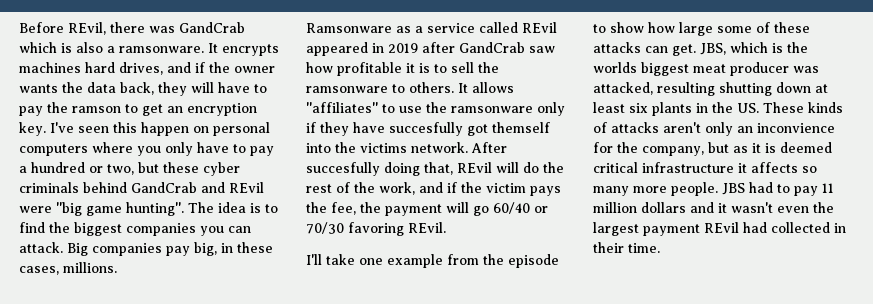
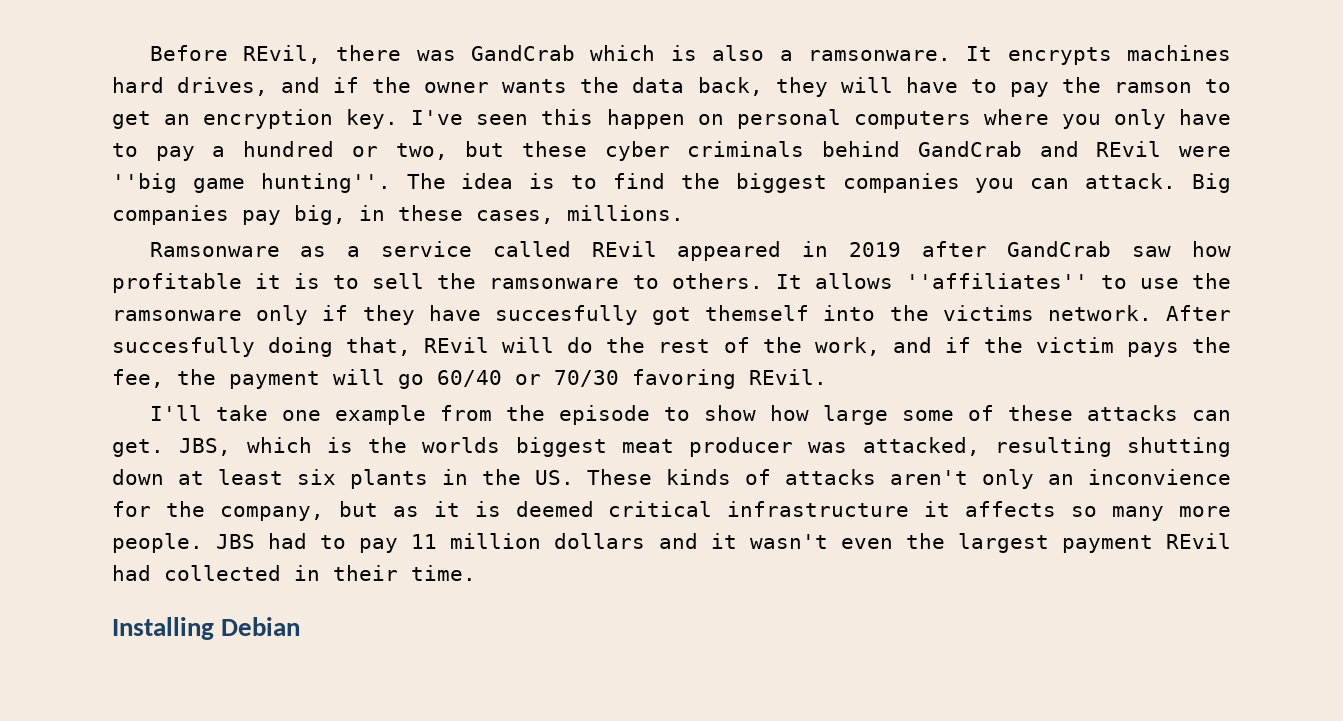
(660, 248) none -> [112,617,301,640] // Installing Debian

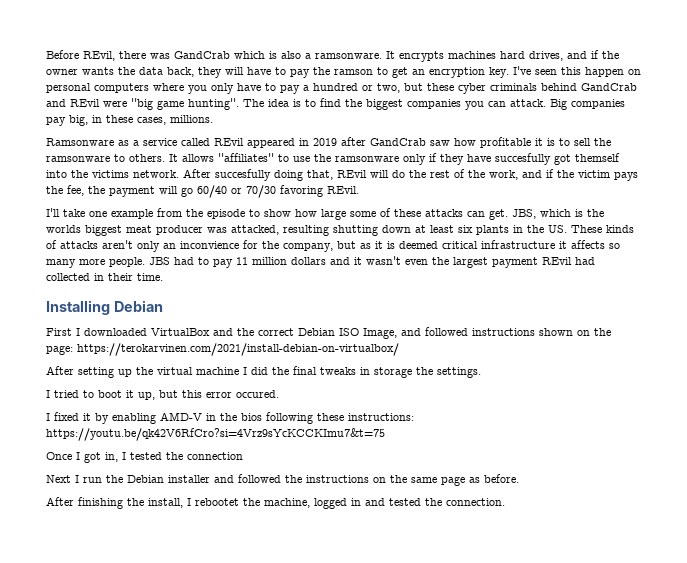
(301, 626) none -> [46,327,611,339] [46,343,399,356] [46,366,481,378] [46,390,279,400] [46,412,414,424] [46,428,385,441] [46,452,243,463] [46,474,519,486] [46,497,505,509] // First I downloaded VirtualBox and the correct Debian ISO Image, and followed instructions shown on the page: https://terokarvinen.com/2021/install-debian-on-virtualbox/ // After setting up the virtual machine I did the final tweaks in storage the settings. // I tried to boot it up, but this error occured. // I fixed it by enabling AMD-V in the bios following these instructions: https://youtu.be/qk42V6RfCro?si=4Vrz9sYcKCCKImu7&t=75 // Once I got in, I tested the connection // Next I run the Debian installer and followed the instructions on the same page as before. // After finishing the install, I rebootet the machine, logged in and tested the connection.

